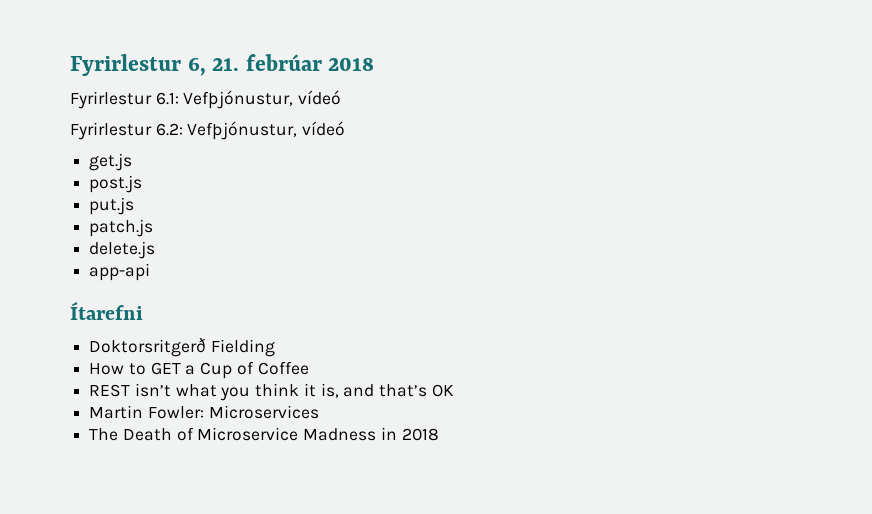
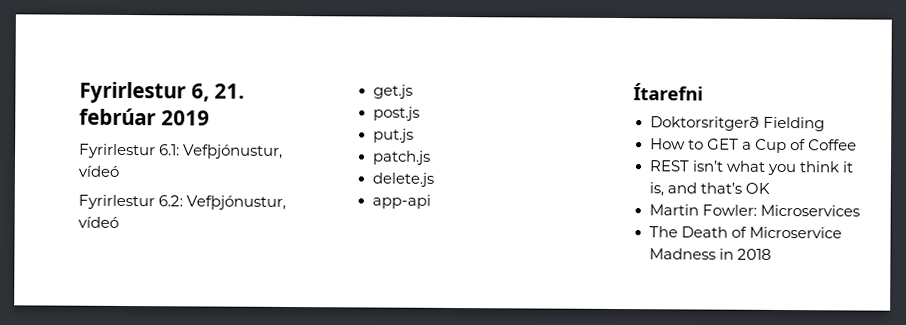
[328,57,375,71] 2018 -> [160,110,210,126] 2019

